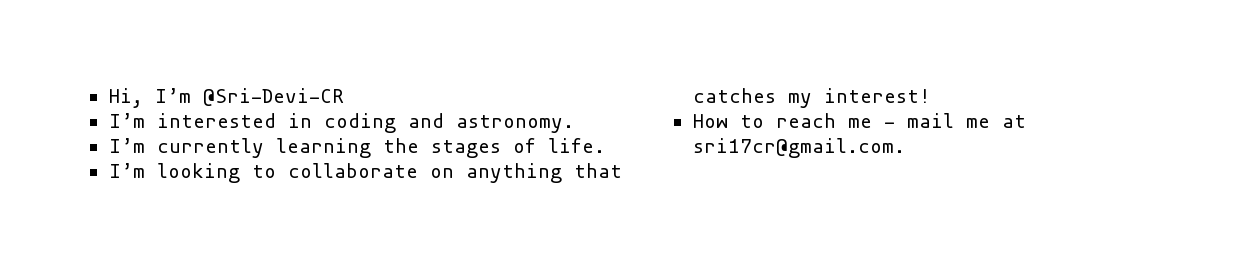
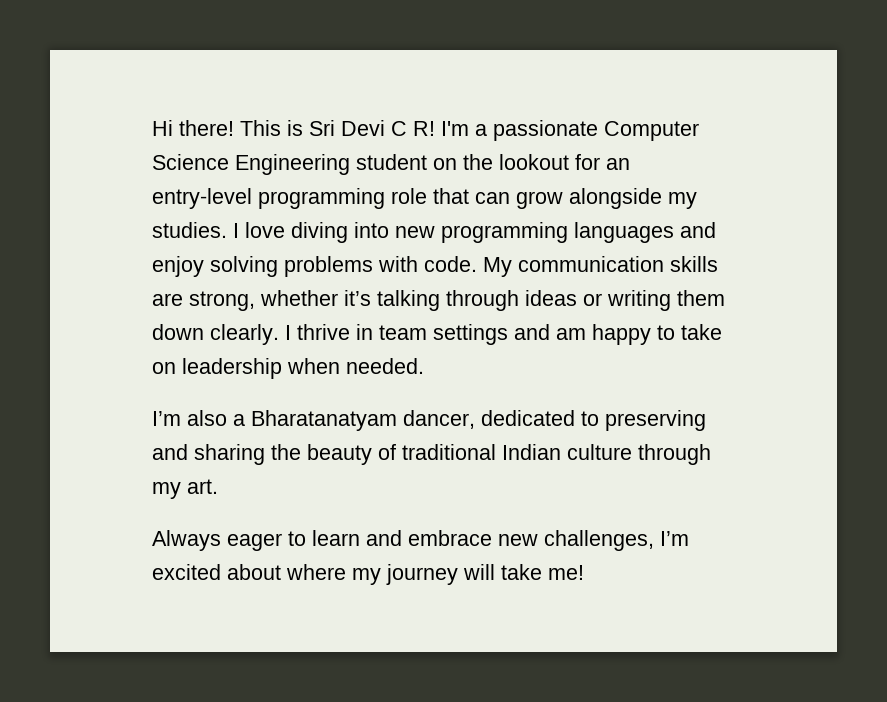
[108,88,344,108] [108,113,574,133] [108,138,605,158] [108,163,622,183] [692,88,931,108] [692,113,1026,128] [692,138,905,158] Hi, I’m @Sri-Devi-CR // I’m interested in coding and astronomy. // I’m currently learning the stages of life. // I’m looking to collaborate on anything that catches my interest! // How to reach me - mail me at sri17cr@gmail.com. -> [152,120,699,141] [152,154,630,175] [152,188,697,209] [152,222,716,243] [152,256,718,277] [152,290,725,311] [152,324,722,345] [152,358,424,379] [152,410,706,431] [152,444,711,465] [152,479,218,499] [152,530,689,551] [152,564,584,585] Hi there! This is Sri Devi C R! I'm a passionate Computer Science Engineering student on the lookout for an entry-level programming role that can grow alongside my studies. I love diving into new programming languages and enjoy solving problems with code. My communication skills are strong, whether it’s talking through ideas or writing them down clearly. I thrive in team settings and am happy to take on leadership when needed. // I’m also a Bharatanatyam dancer, dedicated to preserving and sharing the beauty of traditional Indian culture through my art. // Always eager to learn and embrace new challenges, I’m excited about where my journey will take me!

